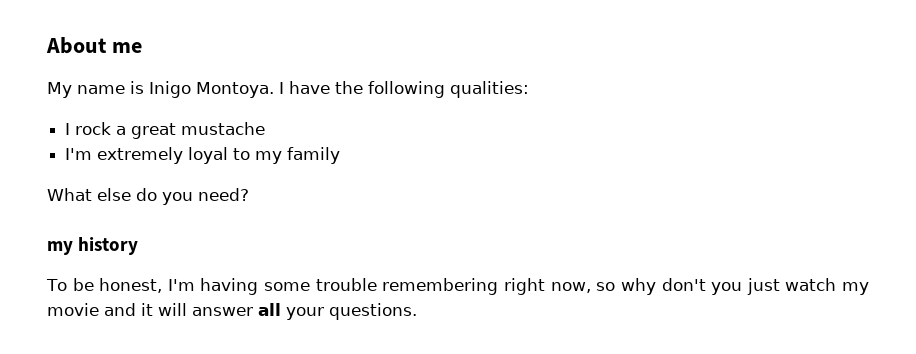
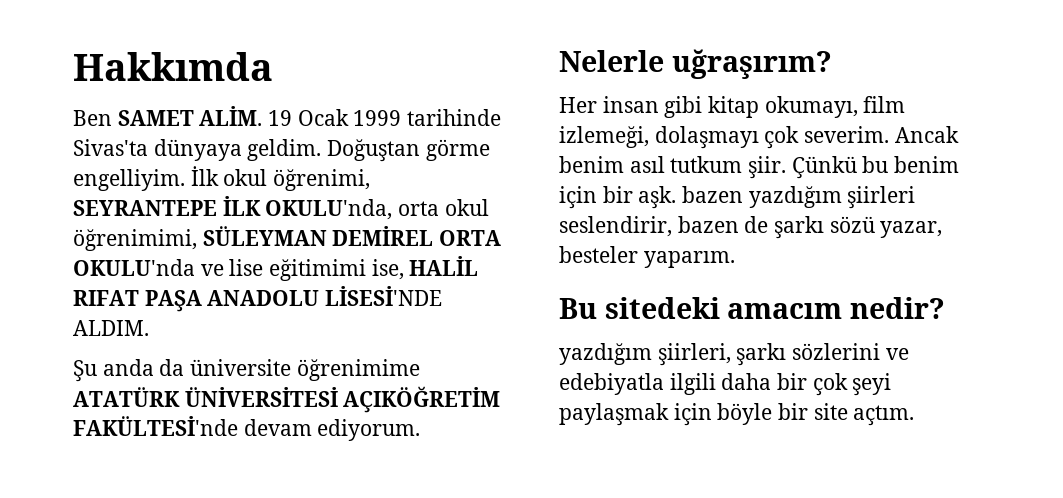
[46,37,142,54] [47,81,529,98] [65,122,266,139] [65,147,341,164] [47,188,249,205] [47,237,139,255] [46,278,869,295] [47,303,417,320] About me // My name is Inigo Montoya. I have the following qualities: // I rock a great mustache // I'm extremely loyal to my family // What else do you need? // my history // To be honest, I'm having some trouble remembering right now, so why don't you just watch my movie and it will answer all your questions. -> [73,52,273,81] [73,106,502,126] [73,139,490,162] [73,166,371,191] [73,196,489,220] [73,226,502,251] [73,256,479,281] [73,286,443,312] [73,320,149,336] [73,359,420,382] [73,386,501,413] [73,416,421,441] [559,49,832,79] [559,96,906,118] [559,126,959,149] [559,156,960,179] [559,186,916,209] [559,216,943,239] [559,246,735,268] [559,297,946,319] [559,343,909,366] [559,373,892,396] [559,403,915,426] Hakkımda // Ben SAMET ALİM. 19 Ocak 1999 tarihinde Sivas'ta dünyaya geldim. Doğuştan görme engelliyim. İlk okul öğrenimi, SEYRANTEPE İLK OKULU'nda, orta okul öğrenimimi, SÜLEYMAN DEMİREL ORTA OKULU'nda ve lise eğitimimi ise, HALİL RIFAT PAŞA ANADOLU LİSESİ'NDE ALDIM. // Şu anda da üniversite öğrenimime ATATÜRK ÜNİVERSİTESİ AÇIKÖĞRETİM FAKÜLTESİ'nde devam ediyorum. // Nelerle uğraşırım? // Her insan gibi kitap okumayı, film izlemeği, dolaşmayı çok severim. Ancak benim asıl tutkum şiir. Çünkü bu benim için bir aşk. bazen yazdığım şiirleri seslendirir, bazen de şarkı sözü yazar, besteler yaparım. // Bu sitedeki amacım nedir? // yazdığım şiirleri, şarkı sözlerini ve edebiyatla ilgili daha bir çok şeyi paylaşmak için böyle bir site açtım.

